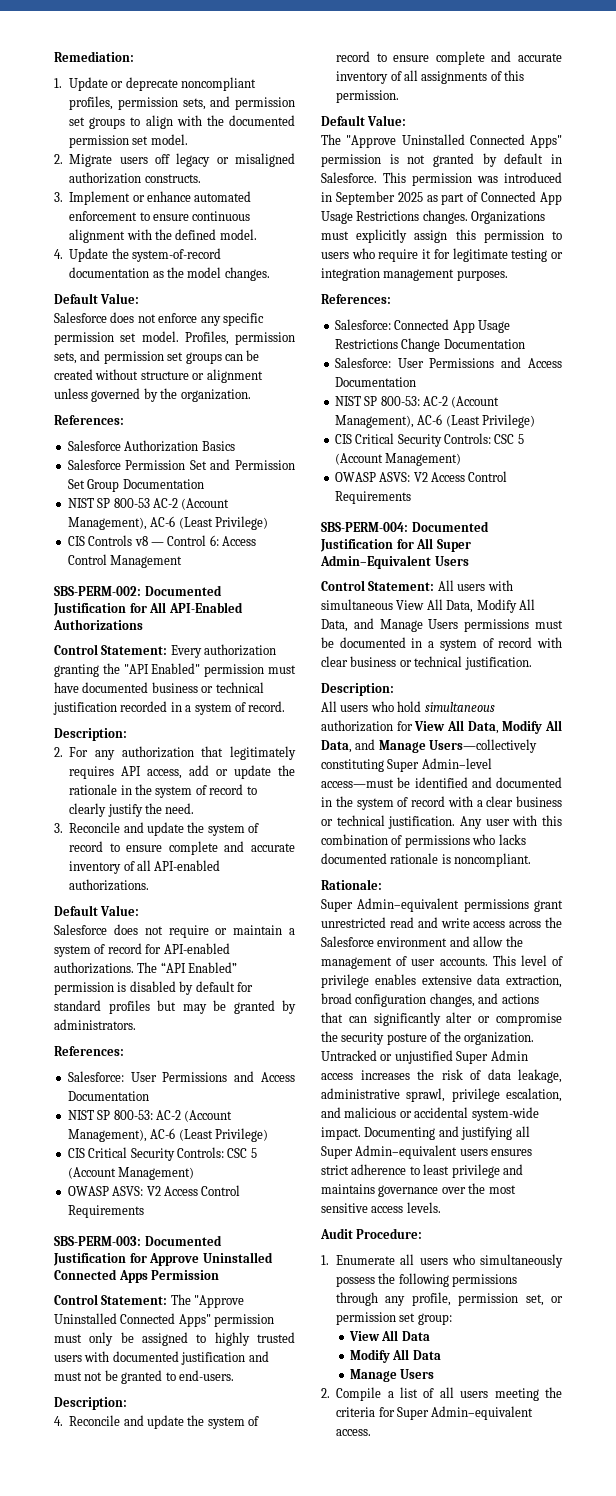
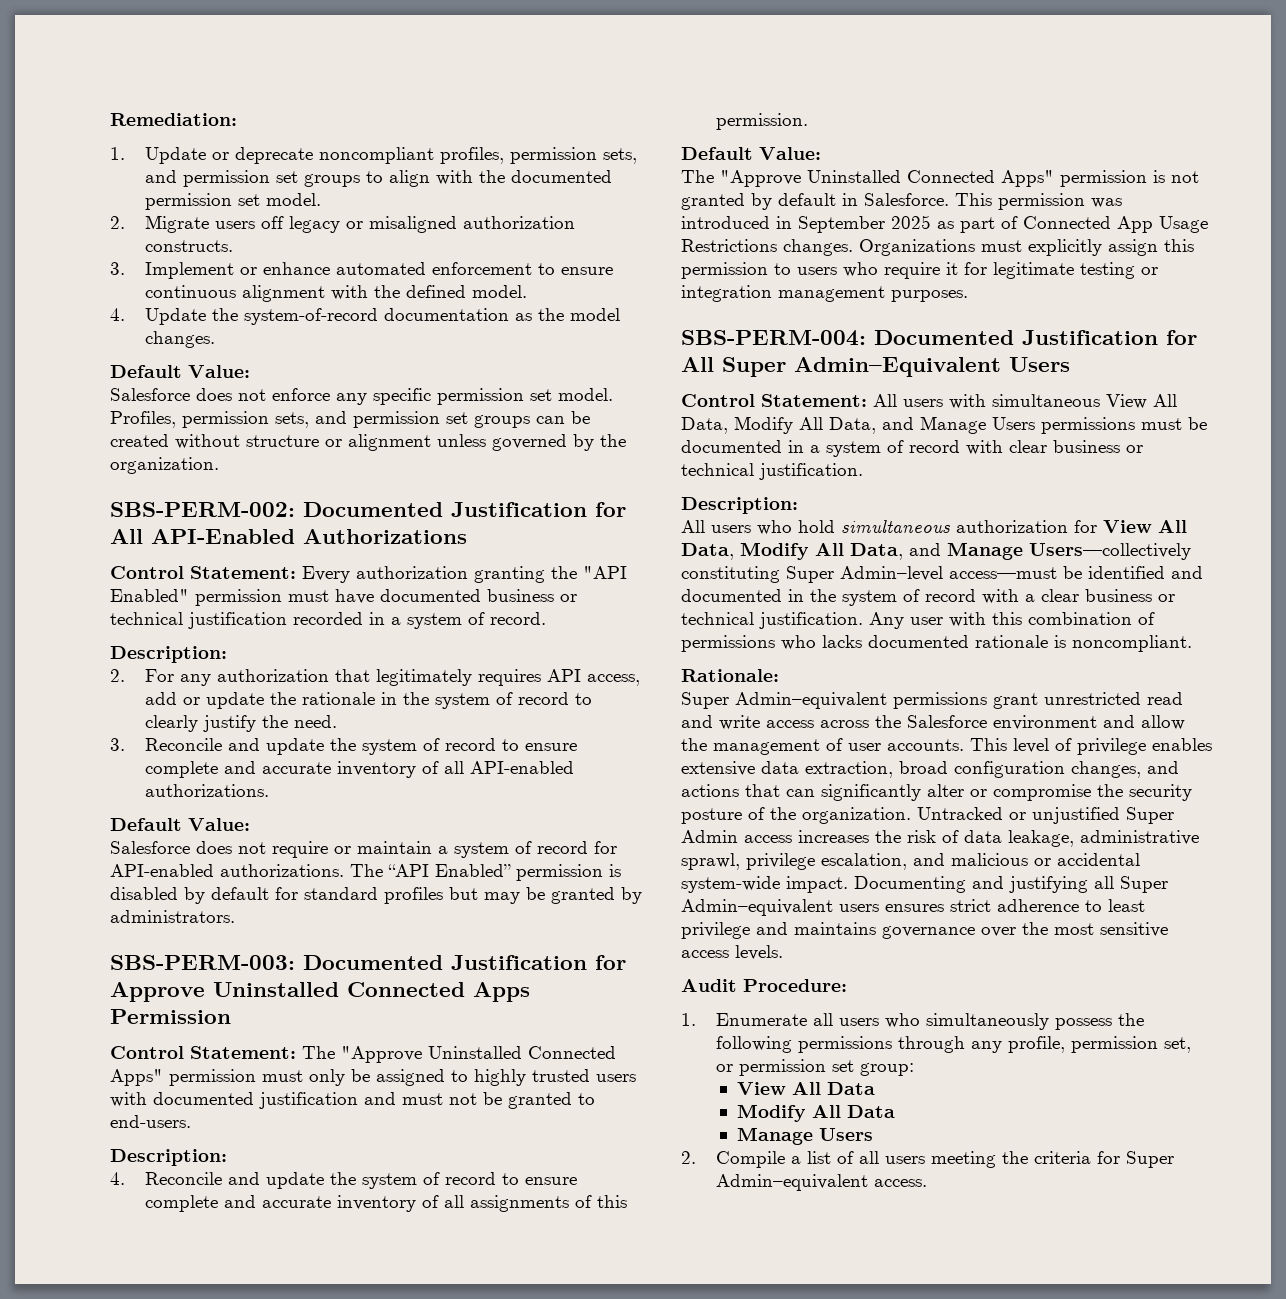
[54,415,124,425] [67,440,235,452] [67,459,295,470] [67,479,204,492] [67,498,230,510] [67,516,268,530] [67,535,256,546] [67,554,183,568] // References: // Salesforce Authorization Basics // Salesforce Permission Set and Permission Set Group Documentation // NIST SP 800-53 AC-2 (Account Management), AC-6 (Least Privilege) // CIS Controls v8 — Control 6: Access Control Management -> (219, 465) none
[54,1046,124,1056] [67,1071,295,1082] [67,1091,149,1101] [67,1110,233,1122] [67,1128,268,1142] [67,1147,257,1161] [67,1167,195,1180] [67,1185,241,1196] [67,1205,144,1218] // References: // Salesforce: User Permissions and Access Documentation // NIST SP 800-53: AC-2 (Account Management), AC-6 (Least Privilege) // CIS Critical Security Controls: CSC 5 (Account Management) // OWASP ASVS: V2 Access Control Requirements -> (235, 916) none
[321,294,391,304] [334,319,510,333] [334,338,525,352] [334,357,562,368] [334,377,416,387] [334,396,500,408] [334,414,535,428] [334,433,524,447] [334,453,462,466] [334,471,508,482] [334,491,411,504] // References: // Salesforce: Connected App Usage Restrictions Change Documentation // Salesforce: User Permissions and Access Documentation // NIST SP 800-53: AC-2 (Account Management), AC-6 (Least Privilege) // CIS Critical Security Controls: CSC 5 (Account Management) // OWASP ASVS: V2 Access Control Requirements -> (968, 296) none

